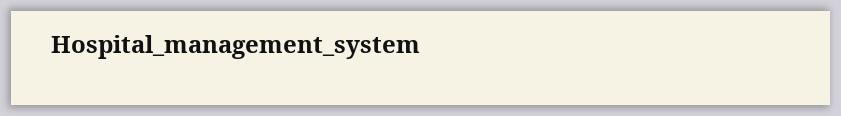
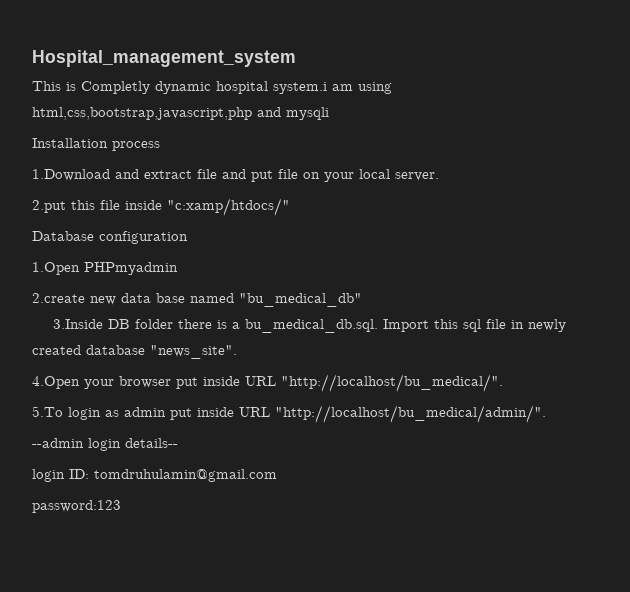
(420, 47) none -> [32,81,392,94] [32,107,329,120] [32,138,160,151] [32,169,439,182] [32,198,290,216] [32,231,188,244] [32,262,178,275] [32,293,362,307] [52,319,566,333] [32,345,237,359] [32,374,503,392] [32,405,546,423] [32,438,178,451] [32,469,277,482] [32,500,121,513] // This is Completly dynamic hospital system.i am using html,css,bootstrap,javascript,php and mysqli // Installation process // 1.Download and extract file and put file on your local server. // 2.put this file inside "c:xamp/htdocs/" // Database configuration // 1.Open PHPmyadmin // 2.create new data base named "bu_medical_db" // 3.Inside DB folder there is a bu_medical_db.sql. Import this sql file in newly created database "news_site". // 4.Open your browser put inside URL "http://localhost/bu_medical/". // 5.To login as admin put inside URL "http://localhost/bu_medical/admin/". // --admin login details-- // login ID: tomdruhulamin@gmail.com // password:123

